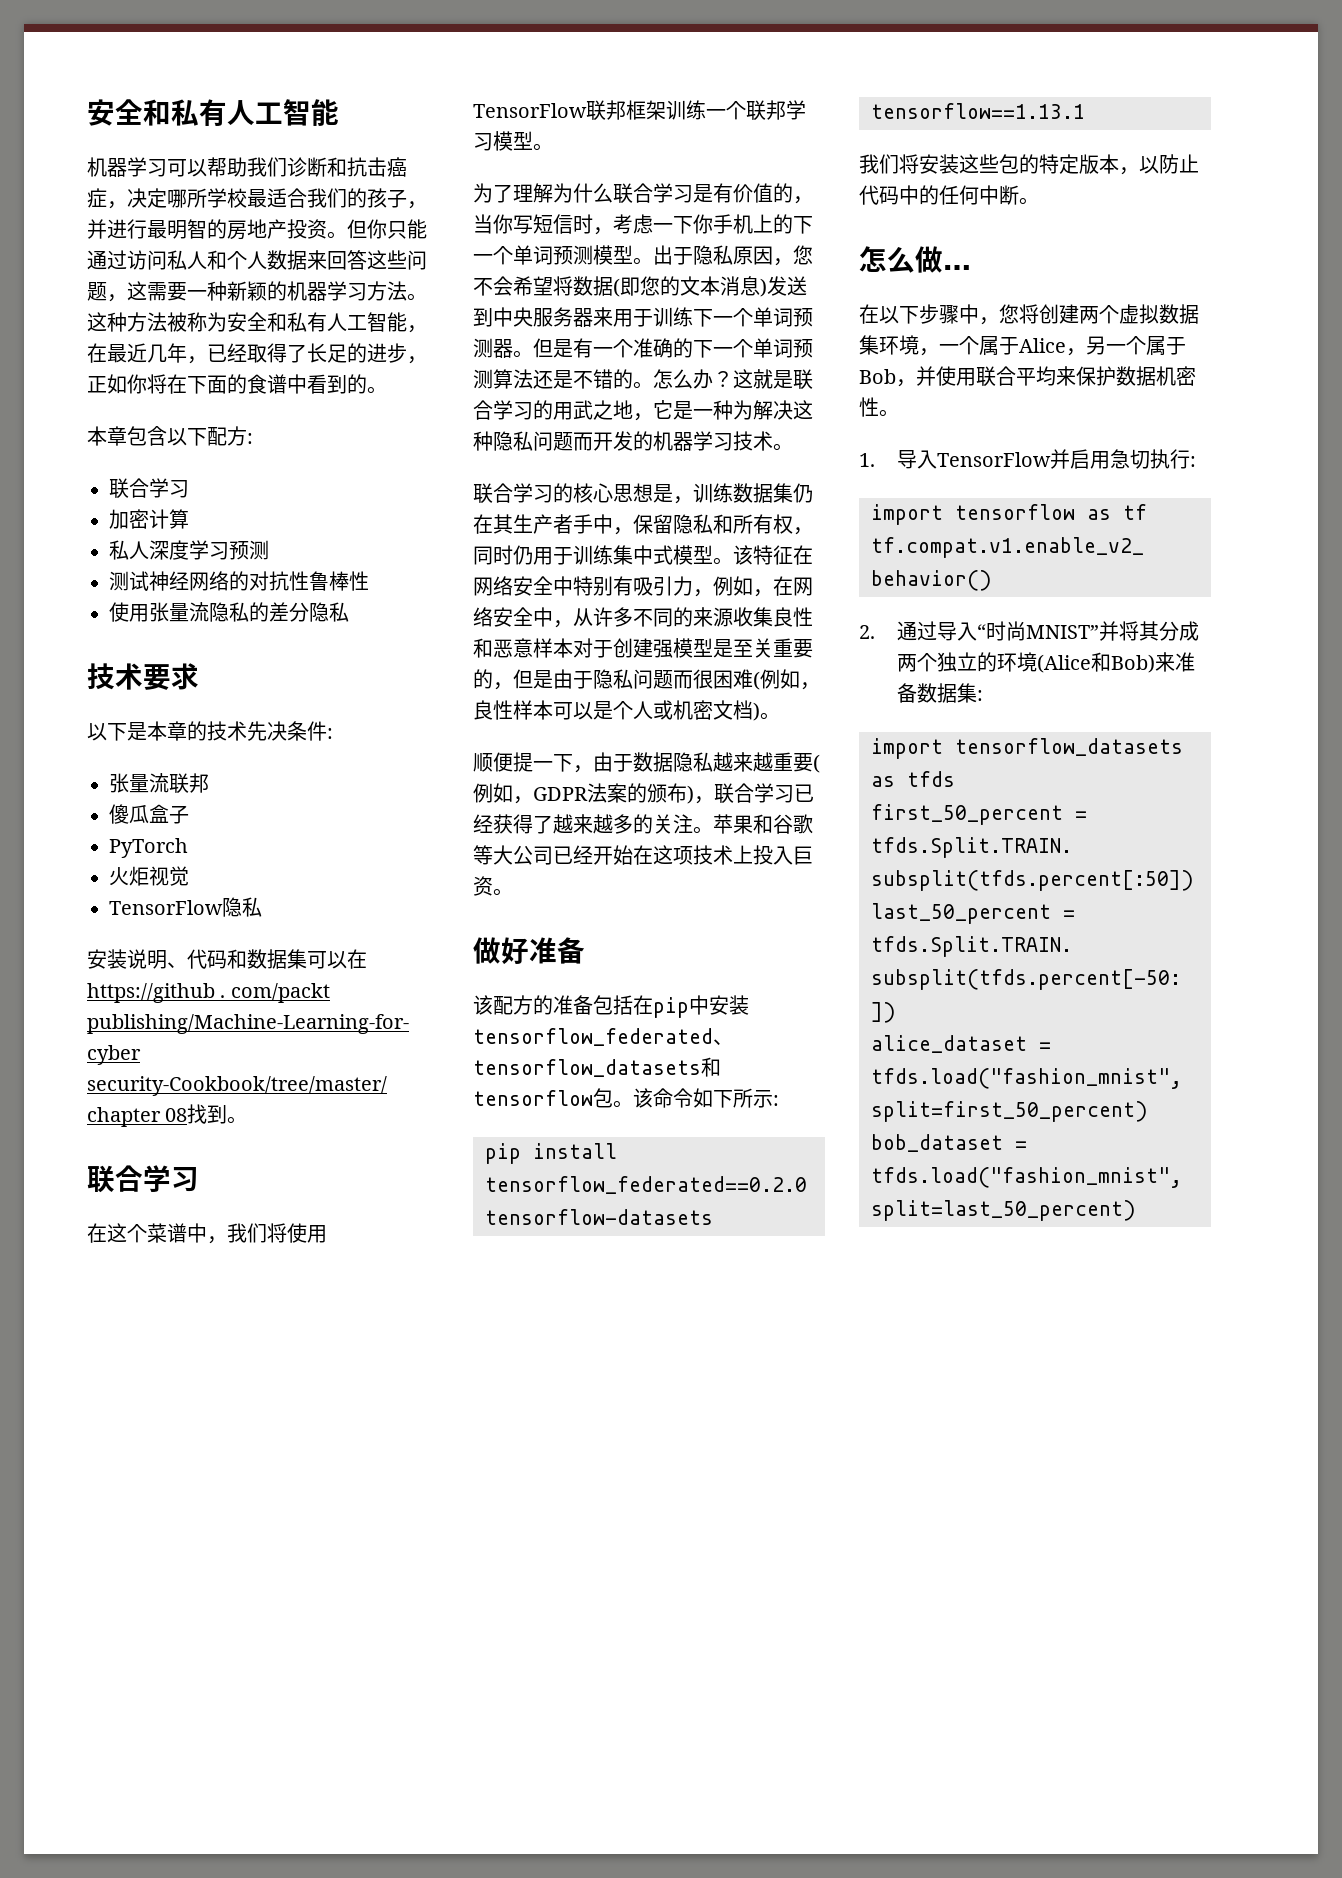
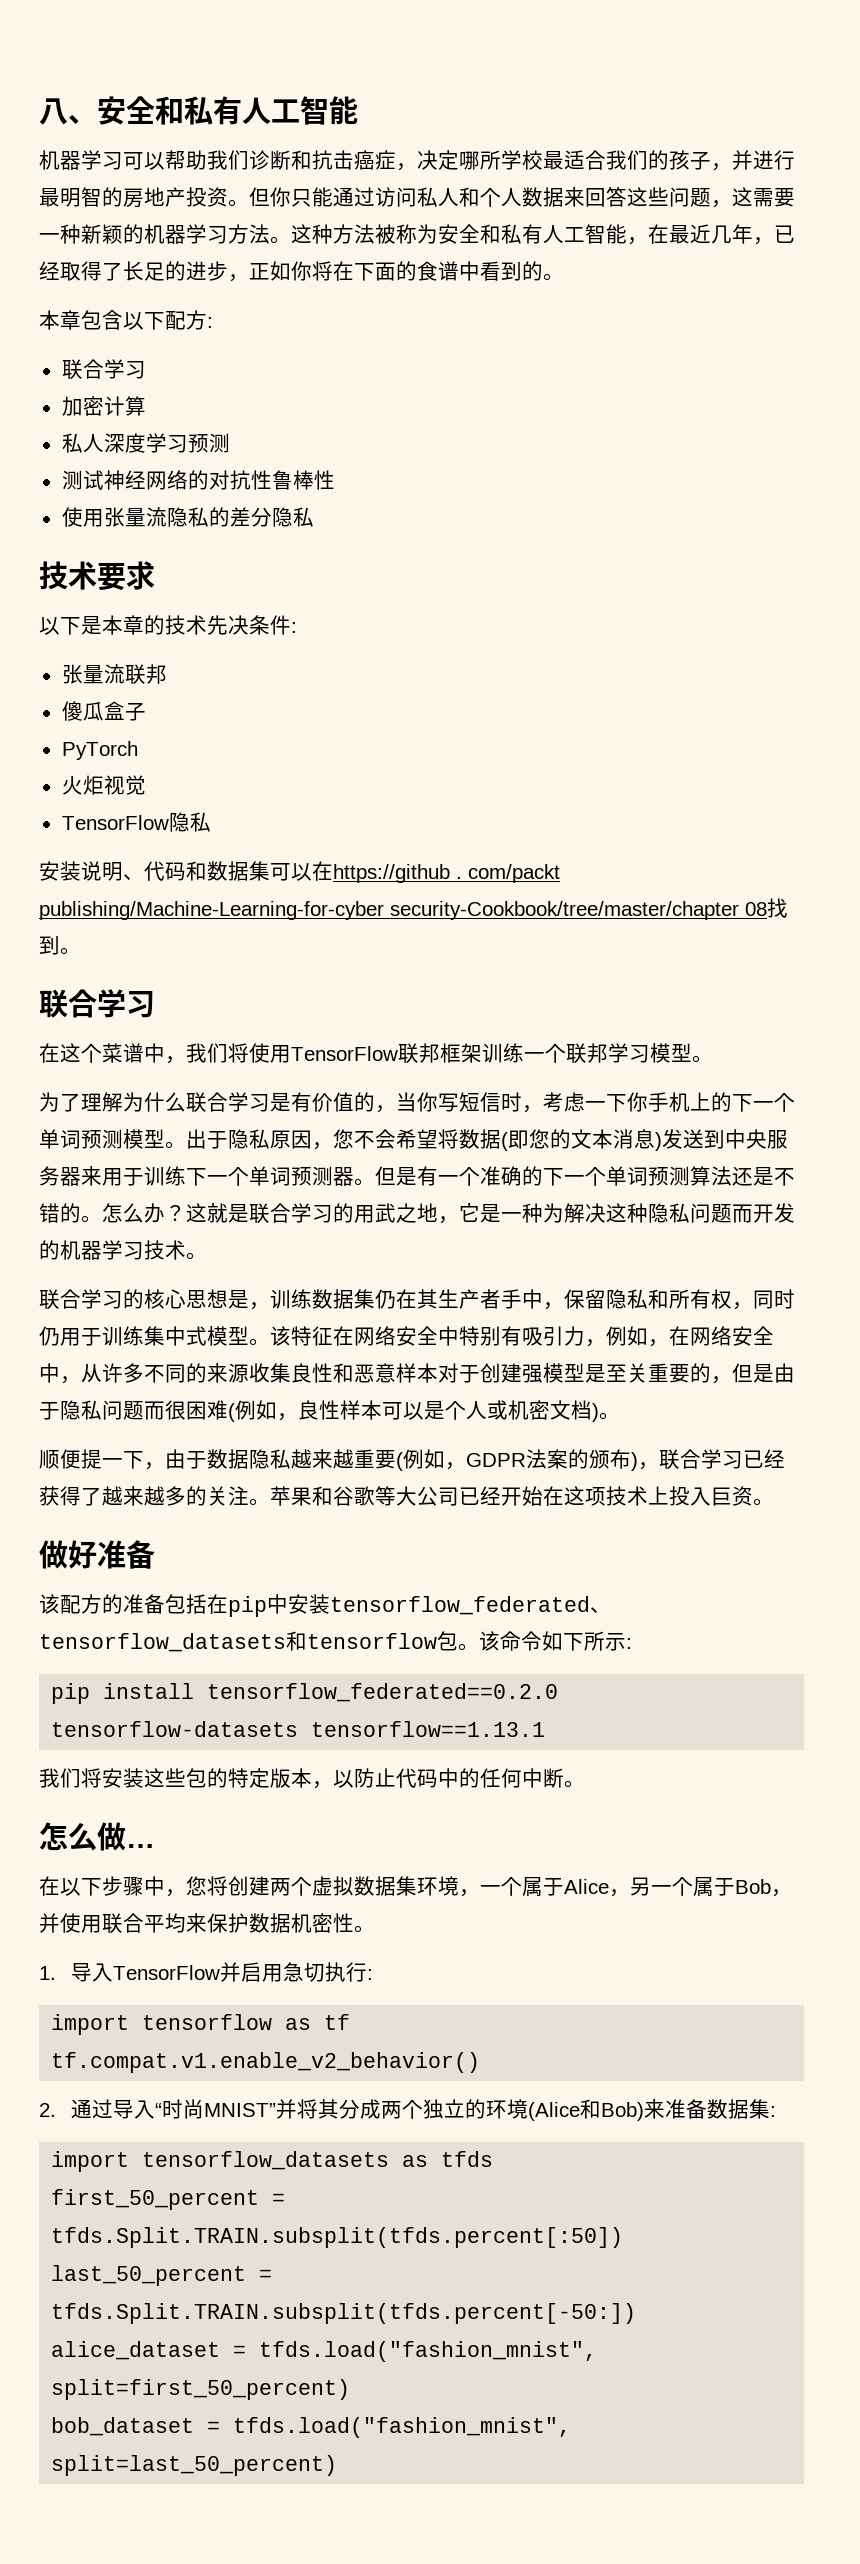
(87, 112) none -> [39,98,97,125] 八、

